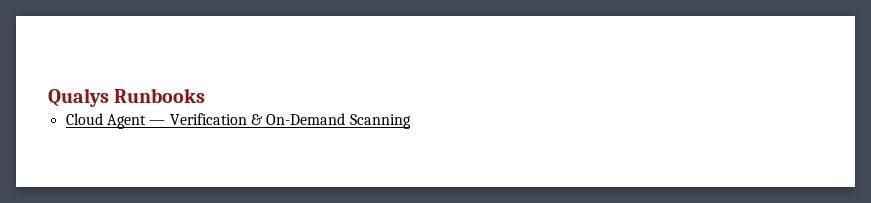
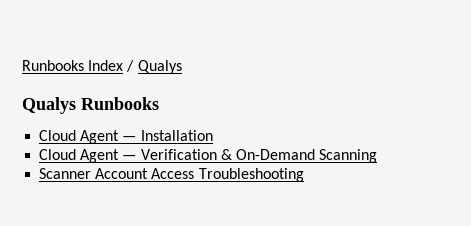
[48,88,206,107] Qualys Runbooks -> [22,60,182,74] [22,97,159,114] [39,130,213,144] Runbooks Index / Qualys // Qualys Runbooks // Cloud Agent — Installation
(411, 121) none -> [39,168,304,182] // Scanner Account Access Troubleshooting

